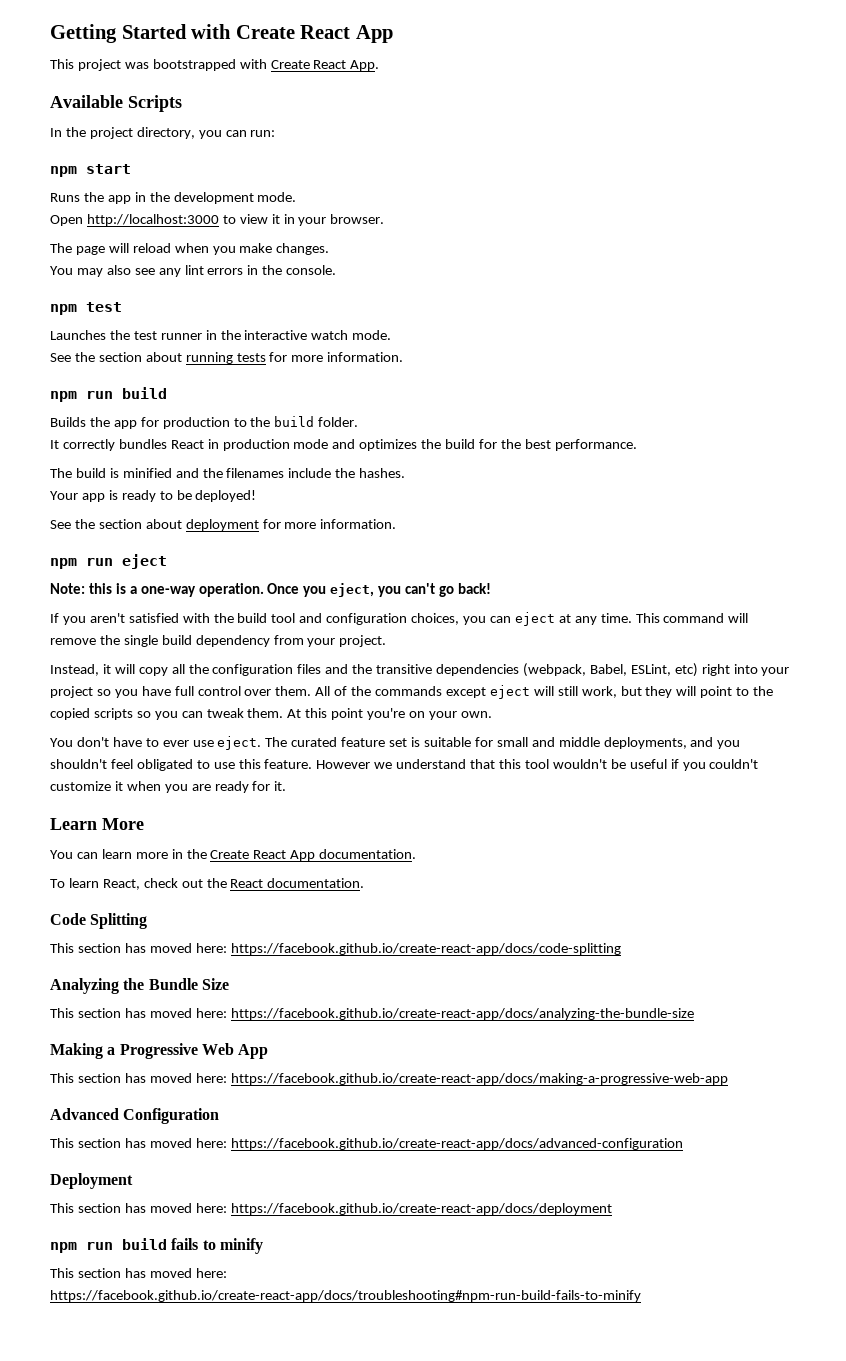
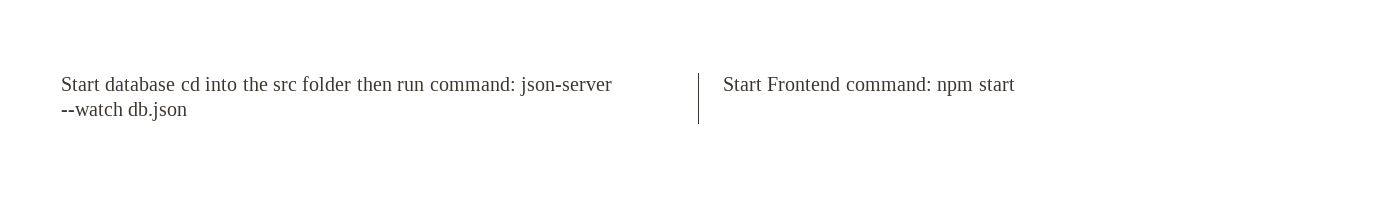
[50,24,393,43] [50,59,380,71] [50,95,182,112] [50,127,276,139] [50,164,131,177] [50,192,297,204] [50,214,385,226] [50,243,330,255] [50,265,337,277] [50,302,122,315] [50,330,392,340] [50,352,404,364] [50,387,167,402] [50,416,359,429] [50,439,637,451] [50,468,406,478] [50,490,257,502] [50,519,397,531] [50,554,167,569] [50,583,491,597] [50,612,749,626] [50,635,387,647] [50,663,790,677] [50,685,774,699] [50,708,492,720] [50,736,741,750] [50,759,759,771] [50,781,287,793] [50,818,144,830] [50,849,417,861] [50,878,365,890] [50,913,148,929] [50,943,621,955] [50,978,229,994] [50,1008,694,1020] [50,1043,269,1059] [50,1073,728,1085] [50,1108,220,1124] [50,1138,683,1150] [50,1173,133,1189] [50,1203,612,1215] [50,1238,263,1254] [50,1268,227,1278] [50,1290,641,1302] Getting Started with Create React App // This project was bootstrapped with Create React App. // Available Scripts // In the project directory, you can run: // npm start // Runs the app in the development mode. // Open http://localhost:3000 to view it in your browser. // The page will reload when you make changes. // You may also see any lint errors in the console. // npm test // Launches the test runner in the interactive watch mode. // See the section about running tests for more information. // npm run build // Builds the app for production to the build folder. // It correctly bundles React in production mode and optimizes the build for the best performance. // The build is minified and the filenames include the hashes. // Your app is ready to be deployed! // See the section about deployment for more information. // npm run eject // Note: this is a one-way operation. Once you eject, you can't go back! // If you aren't satisfied with the build tool and configuration choices, you can eject at any time. This command will remove the single build dependency from your project. // Instead, it will copy all the configuration files and the transitive dependencies (webpack, Babel, ESLint, etc) right into your project so you have full control over them. All of the commands except eject will still work, but they will point to the copied scripts so you can tweak them. At this point you're on your own. // You don't have to ever use eject. The curated feature set is suitable for small and middle deployments, and you shouldn't feel obligated to use this feature. However we understand that this tool wouldn't be useful if you couldn't customize it when you are ready for it. // Learn More // You can learn more in the Create React App documentation. // To learn React, check out the React documentation. // Code Splitting // This section has moved here: https://facebook.github.io/create-react-app/docs/code-splitting // Analyzing the Bundle Size // This section has moved here: https://facebook.github.io/create-react-app/docs/analyzing-the-bundle-size // Making a Progressive Web App // This section has moved here: https://facebook.github.io/create-react-app/docs/making-a-progressive-web-app // Advanced Configuration // This section has moved here: https://facebook.github.io/create-react-app/docs/advanced-configuration // Deployment // This section has moved here: https://facebook.github.io/create-react-app/docs/deployment // npm run build fails to minify // This section has moved here: https://facebook.github.io/create-react-app/docs/troubleshooting#npm-run-build-fails-to-minify -> [61,76,612,96] [61,102,188,121] [723,77,1015,96] Start database cd into the src folder then run command: json-server --watch db.json // Start Frontend command: npm start

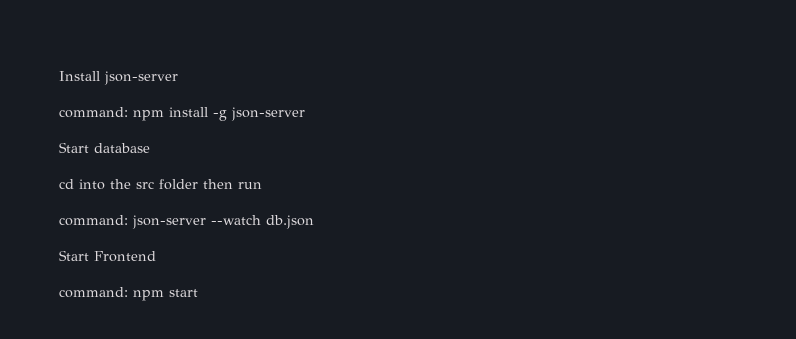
(61, 84) none -> [59,71,178,85] [59,107,305,121] Install json-server // command: npm install -g json-server //
(176, 84) none -> (150, 148) //
(425, 86) none -> (262, 185) //
(841, 84) none -> (156, 256) //

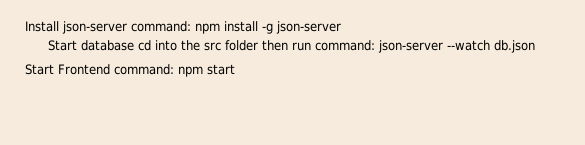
(178, 78) // -> (127, 27) none
(150, 148) // -> (135, 45) none
(262, 185) // -> (312, 46) none
(156, 256) // -> (110, 69) none

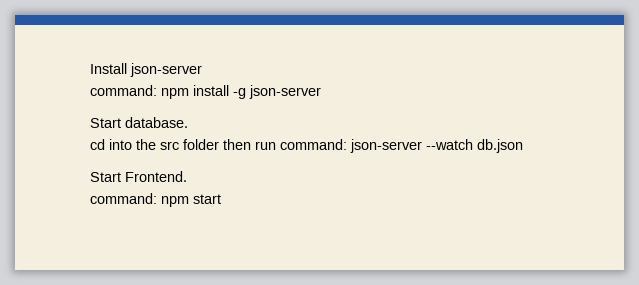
(127, 27) none -> (202, 70) //
[81,40,135,51] database -> [125,117,188,128] database. //
[58,64,110,75] Frontend -> [125,171,187,182] Frontend. //

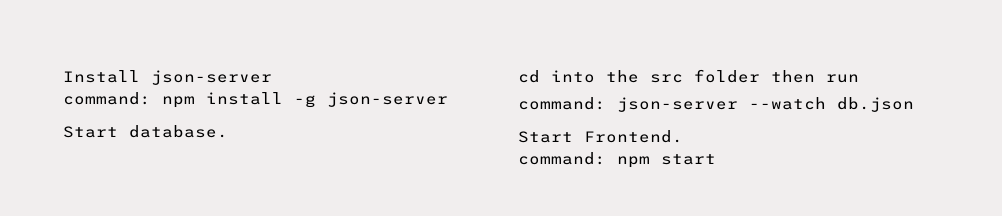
(276, 145) none -> (859, 78) //

